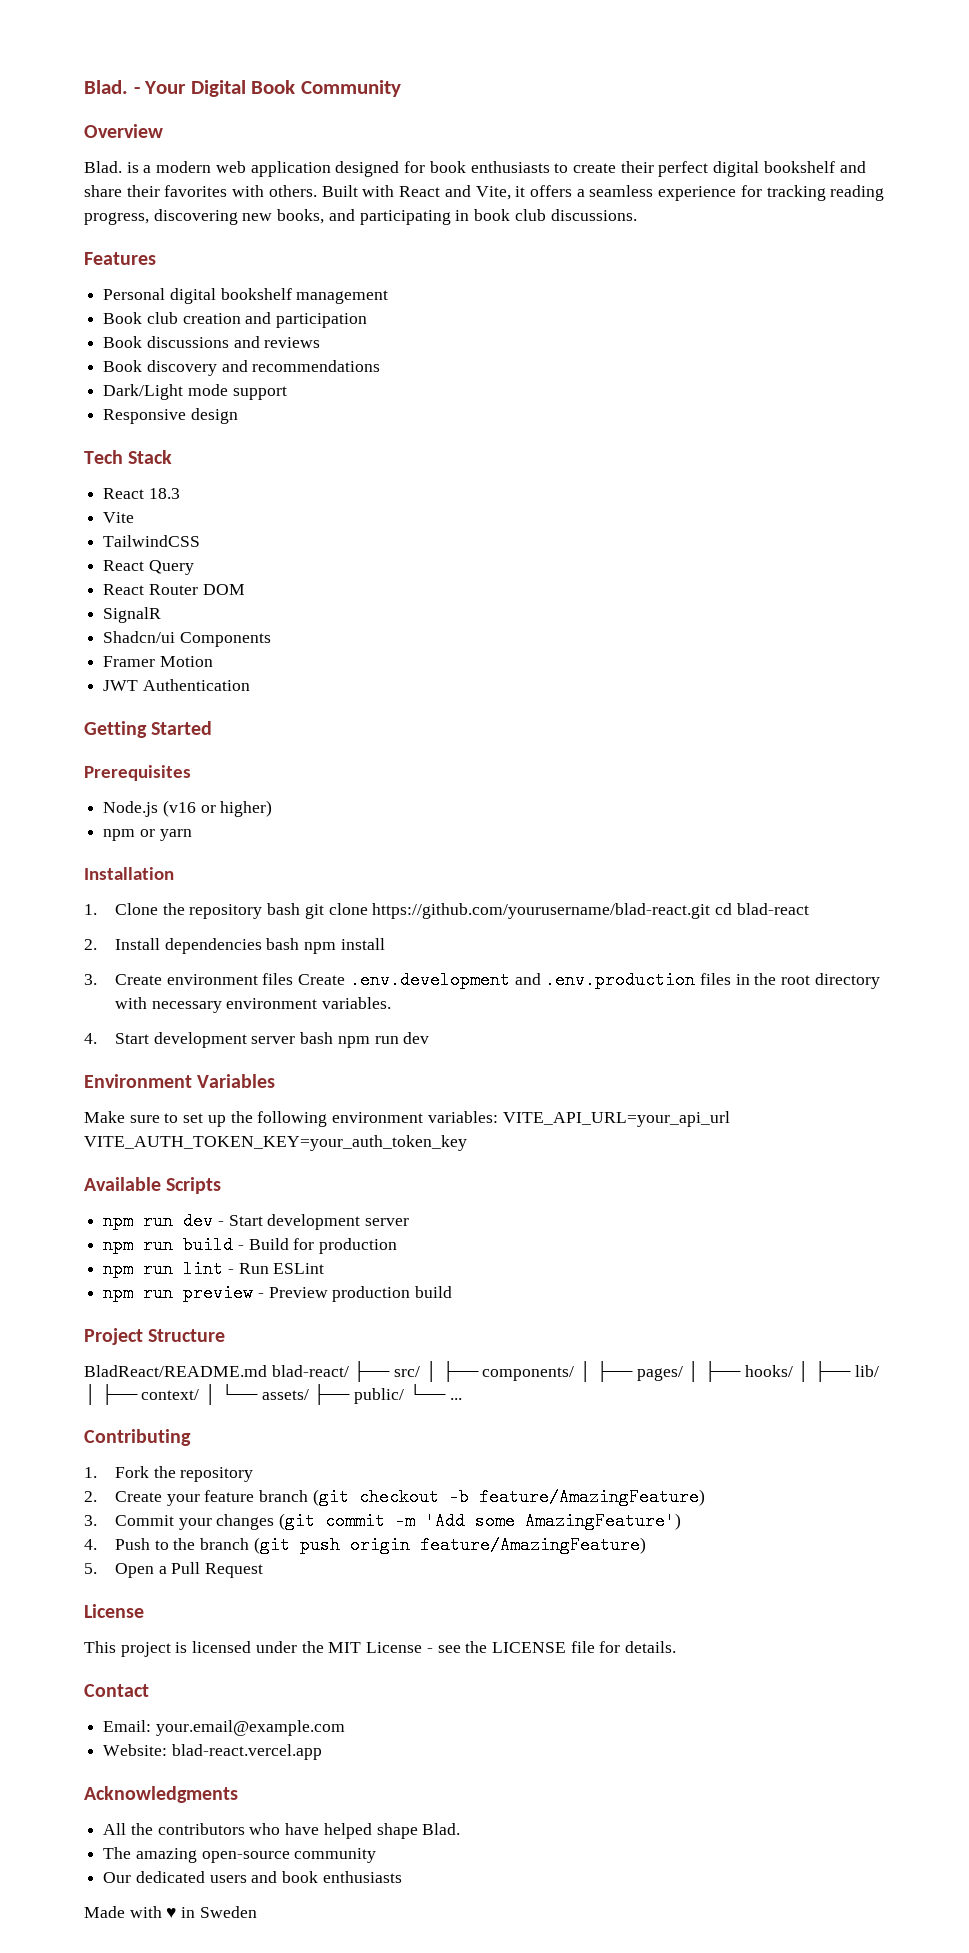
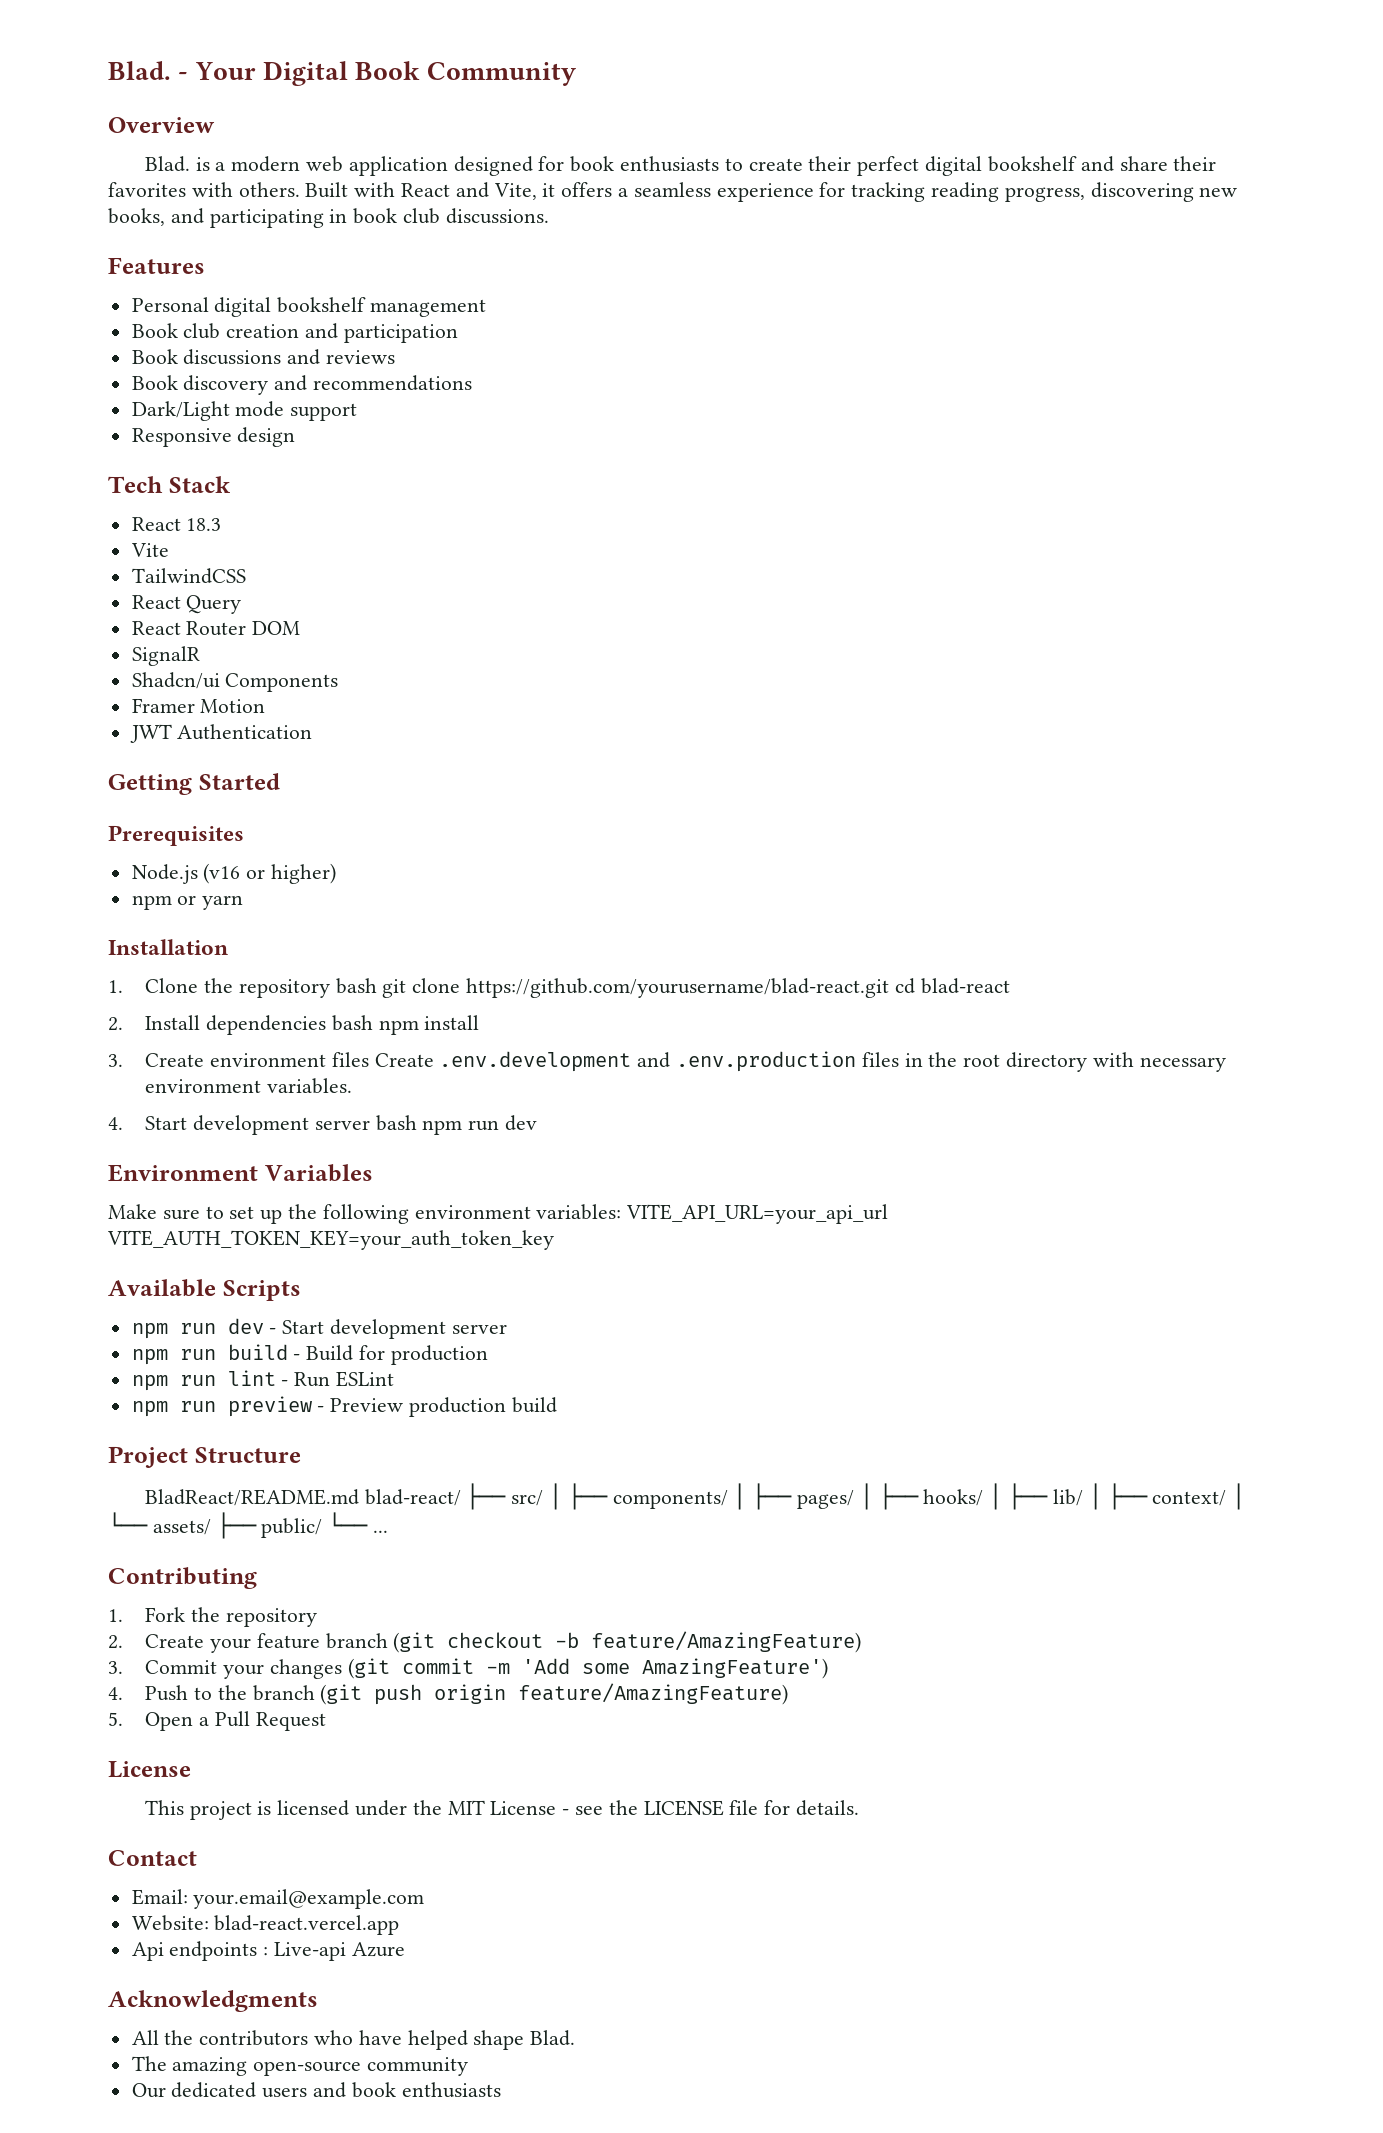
(322, 1752) none -> [131,1941,405,1961] // Api endpoints : Live-api Azure
[84,1906,257,1918] // Made with ♥ in Sweden -> (501, 2090) none

